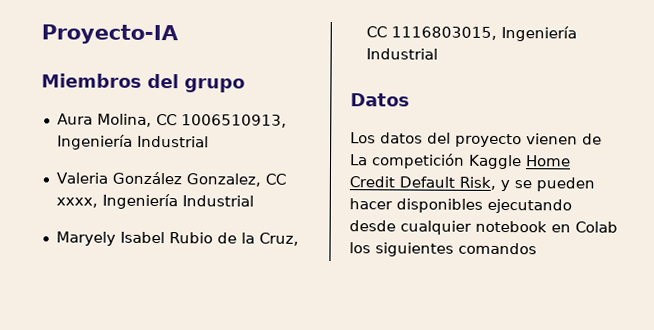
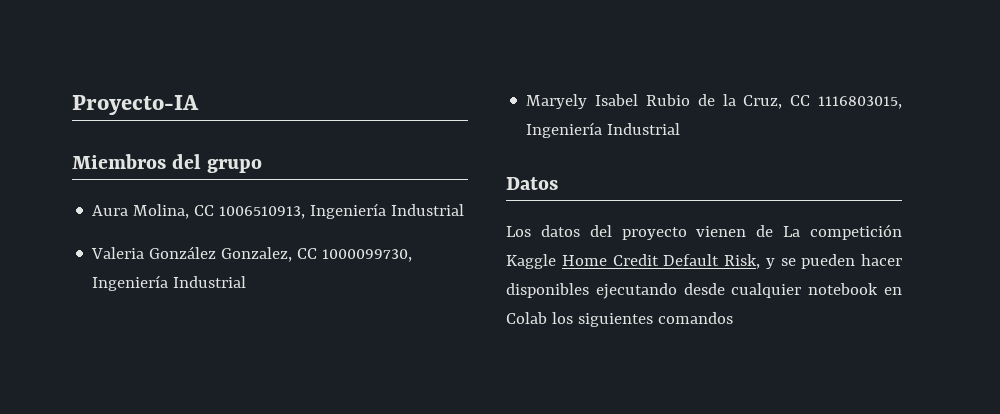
[55,197,98,208] xxxx, -> [322,249,413,262] 1000099730,

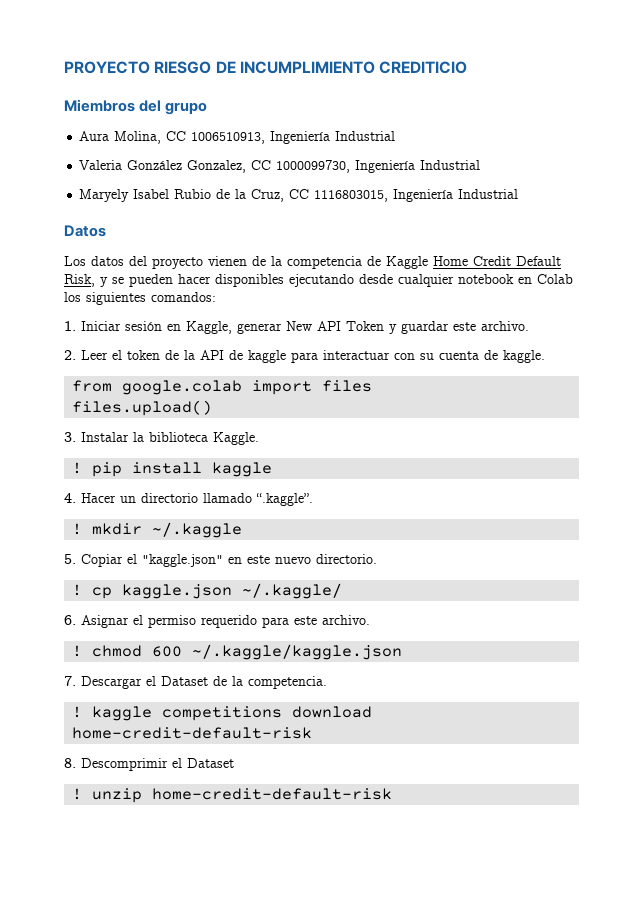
[72,95,199,115] Proyecto-IA -> [64,61,468,74] PROYECTO RIESGO DE INCUMPLIMIENTO CREDITICIO
[783,224,902,240] La competición -> [271,256,381,269] la competencia de
[657,312,733,324] comandos -> [151,292,216,302] [64,321,529,334] [64,350,545,363] [72,380,373,395] [72,400,213,416] [64,432,259,445] [72,462,273,477] [64,493,313,506] [72,522,243,538] [64,554,377,567] [72,583,343,599] [64,615,370,628] [72,644,403,660] [64,676,327,689] [72,706,373,721] [72,727,313,739] [64,758,234,771] [72,788,393,803] comandos: // 1. Iniciar sesión en Kaggle, generar New API Token y guardar este archivo. // 2. Leer el token de la API de kaggle para interactuar con su cuenta de kaggle. // from google.colab import files // files.upload() // 3. Instalar la biblioteca Kaggle. // ! pip install kaggle // 4. Hacer un directorio llamado “.kaggle”. // ! mkdir ~/.kaggle // 5. Copiar el "kaggle.json" en este nuevo directorio. // ! cp kaggle.json ~/.kaggle/ // 6. Asignar el permiso requerido para este archivo. // ! chmod 600 ~/.kaggle/kaggle.json // 7. Descargar el Dataset de la competencia. // ! kaggle competitions download home-credit-default-risk // 8. Descomprimir el Dataset // ! unzip home-credit-default-risk

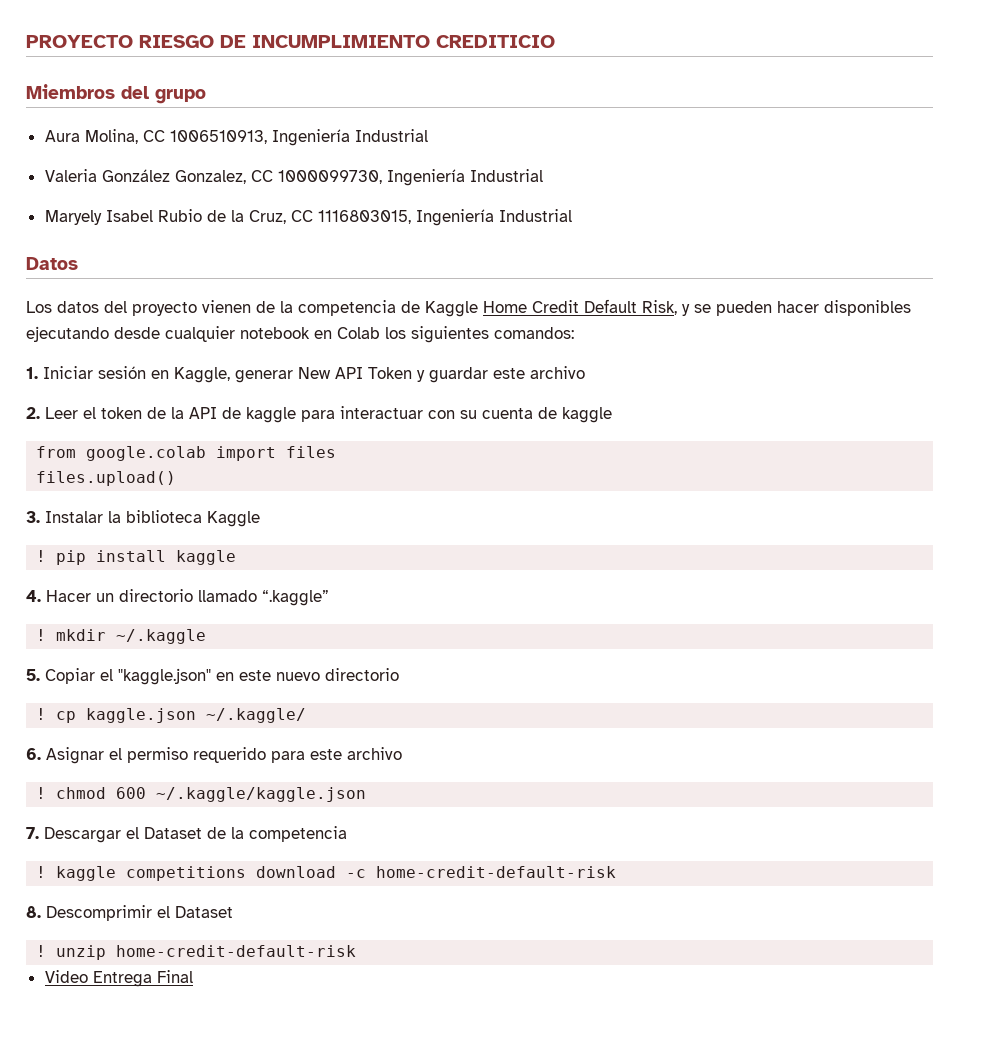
[481,321,529,331] archivo. -> [530,366,585,379] archivo
[503,350,545,363] kaggle. -> [562,407,612,423] kaggle
[213,432,259,445] Kaggle. -> [207,511,260,527] Kaggle
[256,493,313,506] “.kaggle”. -> [262,590,329,606] “.kaggle”
[316,554,377,564] directorio. -> [325,668,399,681] directorio
[322,615,370,625] archivo. -> [347,747,402,760] archivo
[248,676,327,689] competencia. -> [249,826,347,842] competencia
(373, 712) none -> [346,869,367,878] -c
(393, 794) none -> [44,970,193,987] // Video Entrega Final

